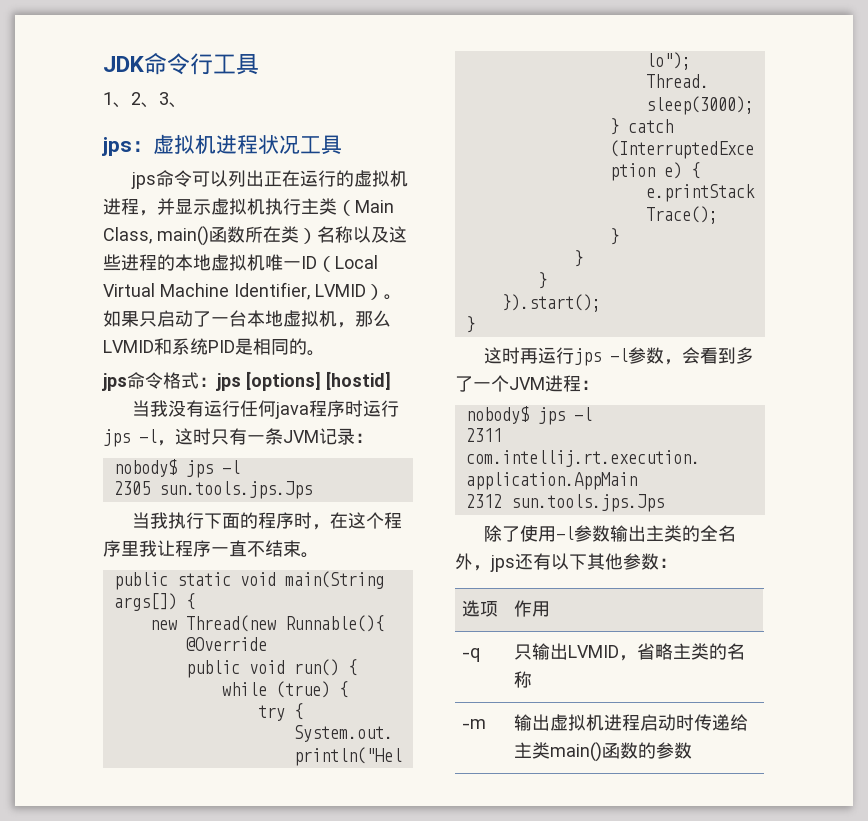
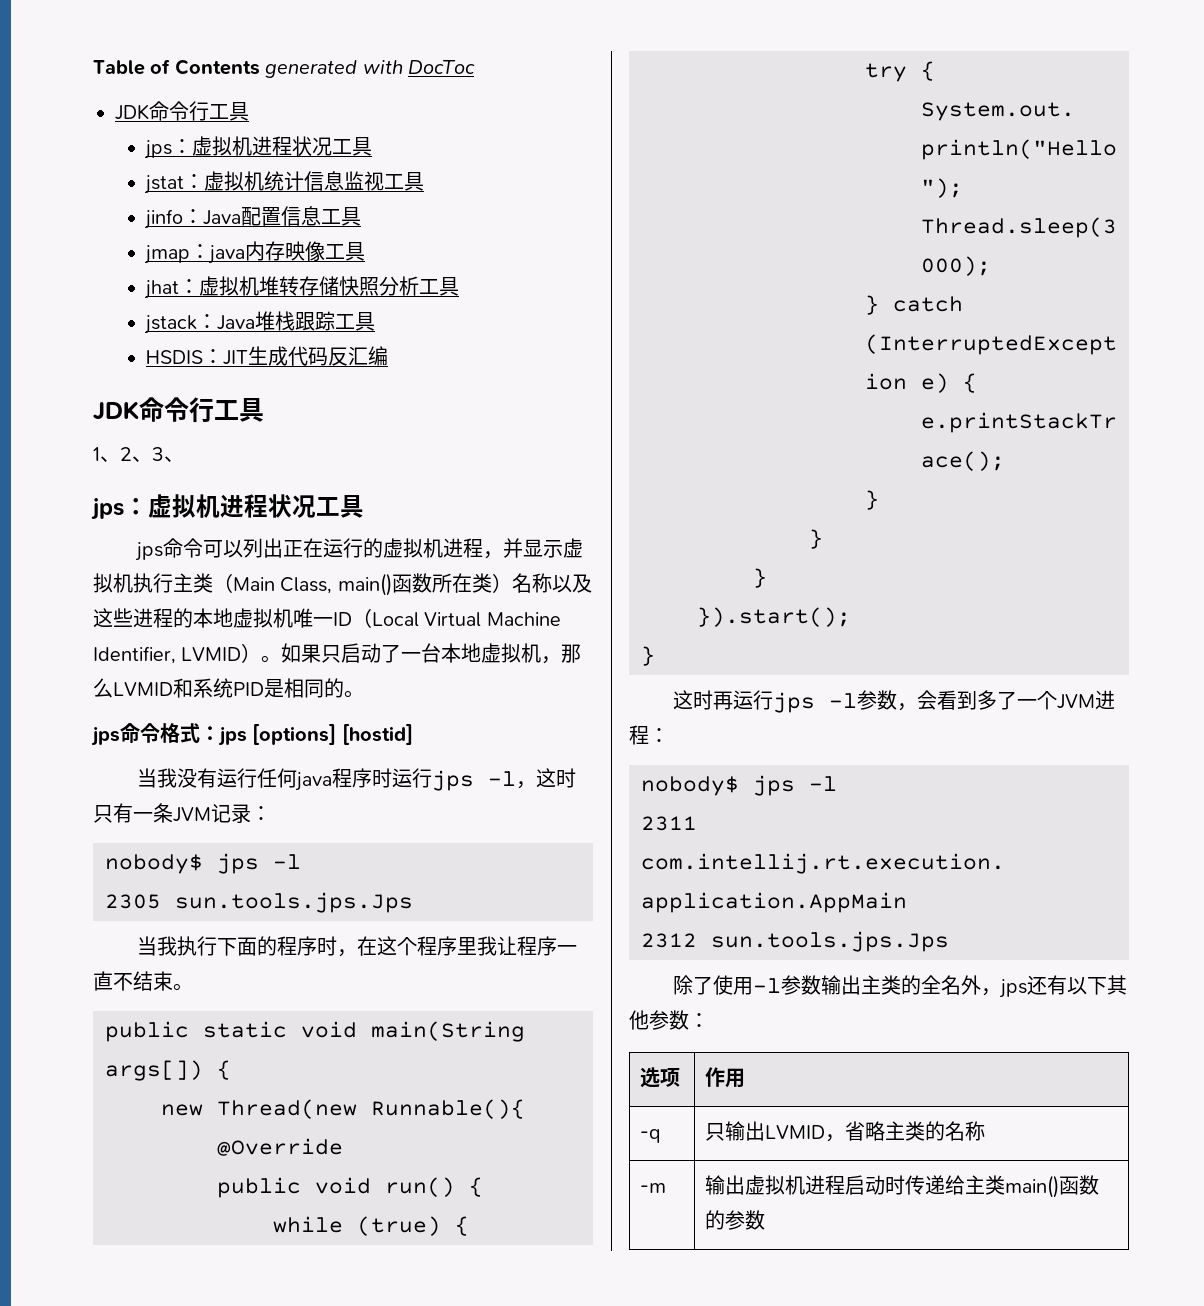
(103, 64) none -> [93,59,475,78] [115,101,249,121] [143,136,372,159] [143,171,424,194] [143,206,361,229] [143,241,365,264] [143,276,459,299] [143,311,375,334] [145,346,388,366] Table of Contents generated with DocToc // JDK命令行工具 // jps：虚拟机进程状况工具 // jstat：虚拟机统计信息监视工具 // jinfo：Java配置信息工具 // jmap：java内存映像工具 // jhat：虚拟机堆转存储快照分析工具 // jstack：Java堆栈跟踪工具 // HSDIS：JIT生成代码反汇编 //

